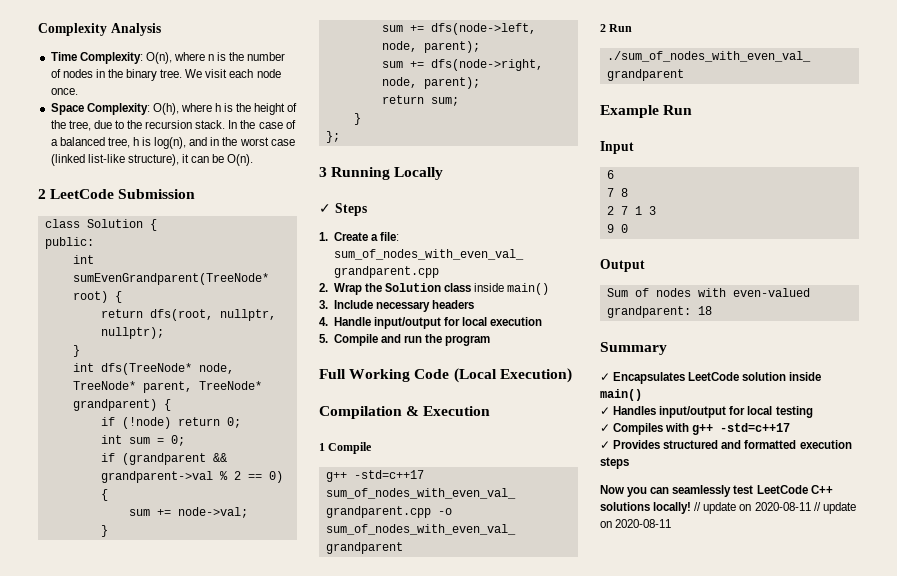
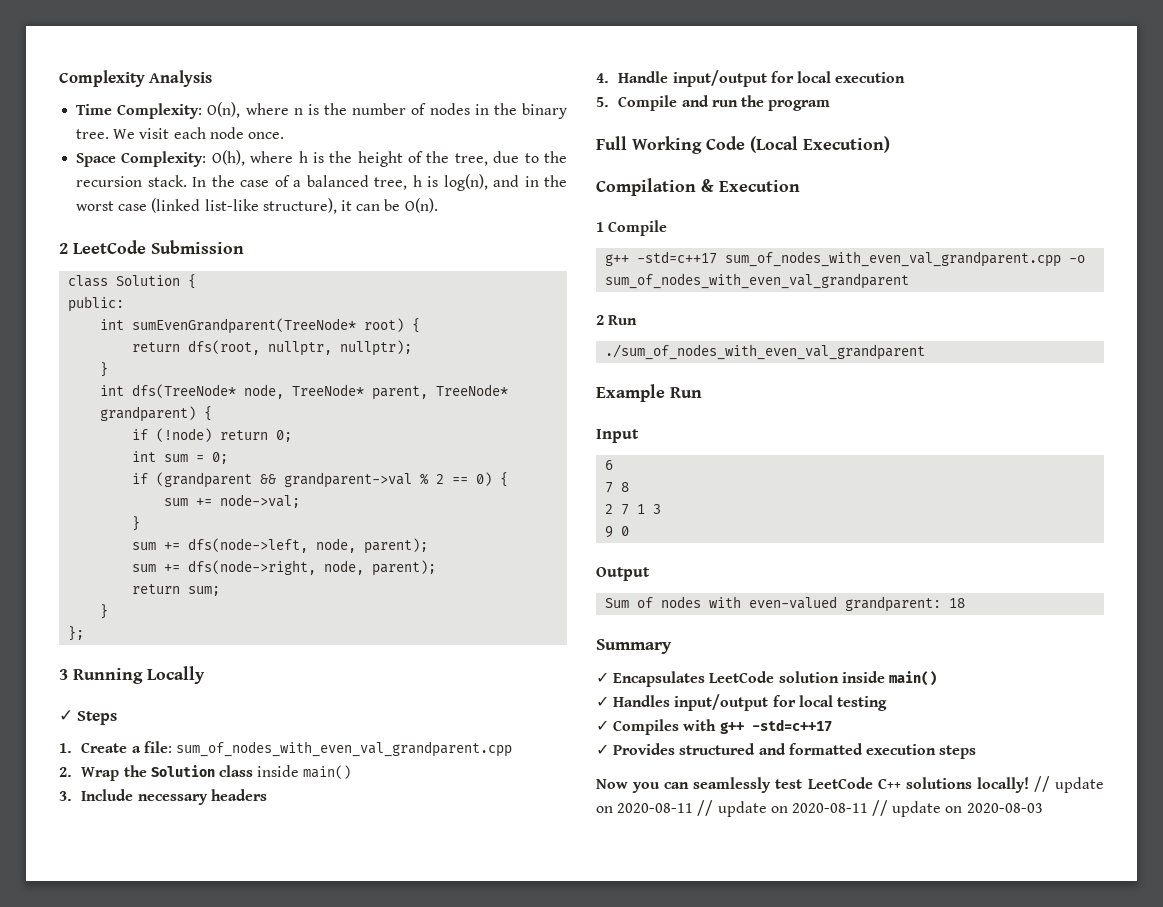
(672, 523) none -> [872,800,1043,817] // update on 2020-08-03

